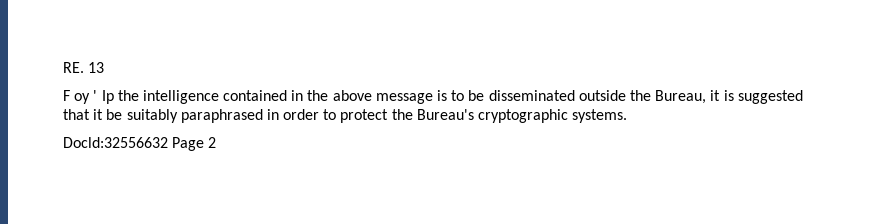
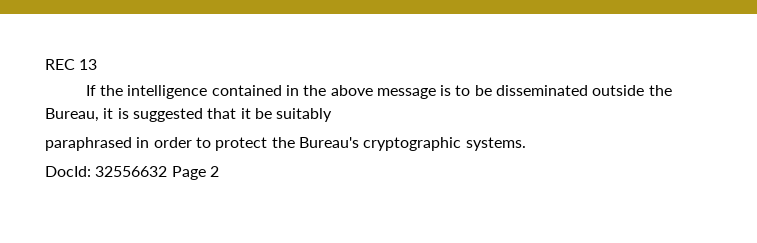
[63,62,84,73] RE. -> [45,59,75,70] REC
[63,90,114,104] F oy ' Ip -> [85,85,96,96] If
(178, 116) none -> (333, 115) //
[63,137,168,148] Docld:32556632 -> [45,166,168,177] DocId: 32556632

